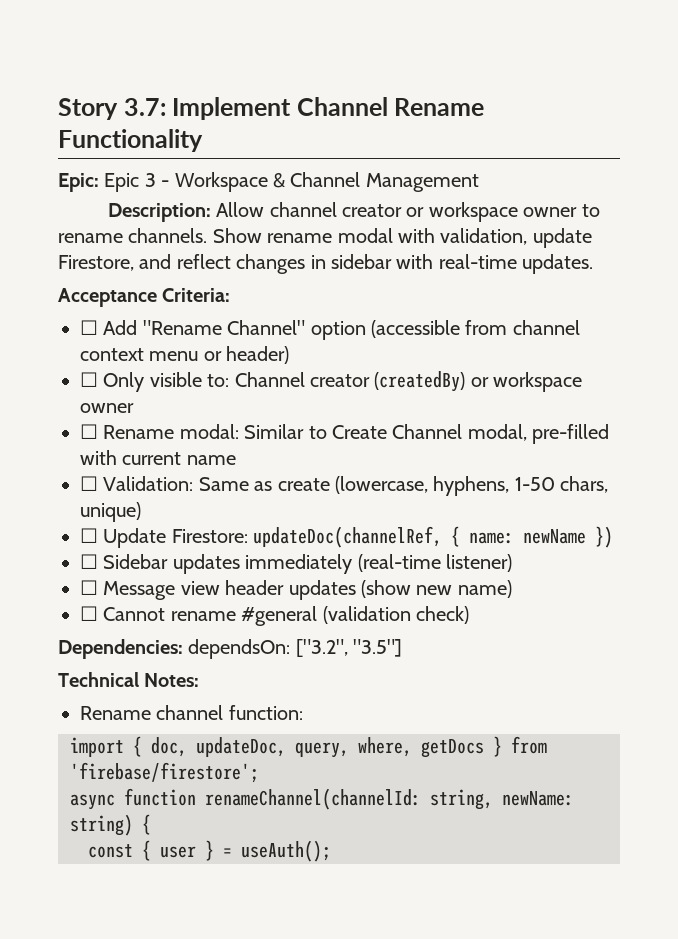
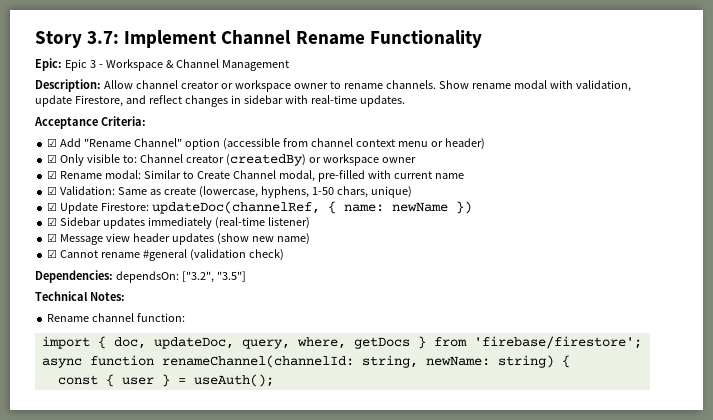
[80,320,98,335] ☐ -> [47,138,58,147] ☑
[80,372,98,387] ☐ -> [47,154,58,163] ☑
[80,424,98,439] ☐ -> [47,170,58,179] ☑
[80,476,98,491] ☐ -> [47,186,58,195] ☑
[80,528,98,543] ☐ -> [47,202,58,211] ☑
[80,554,98,569] ☐ -> [47,217,58,226] ☑
[80,580,98,595] ☐ -> [47,233,58,242] ☑
[80,606,98,621] ☐ -> [47,249,58,258] ☑

